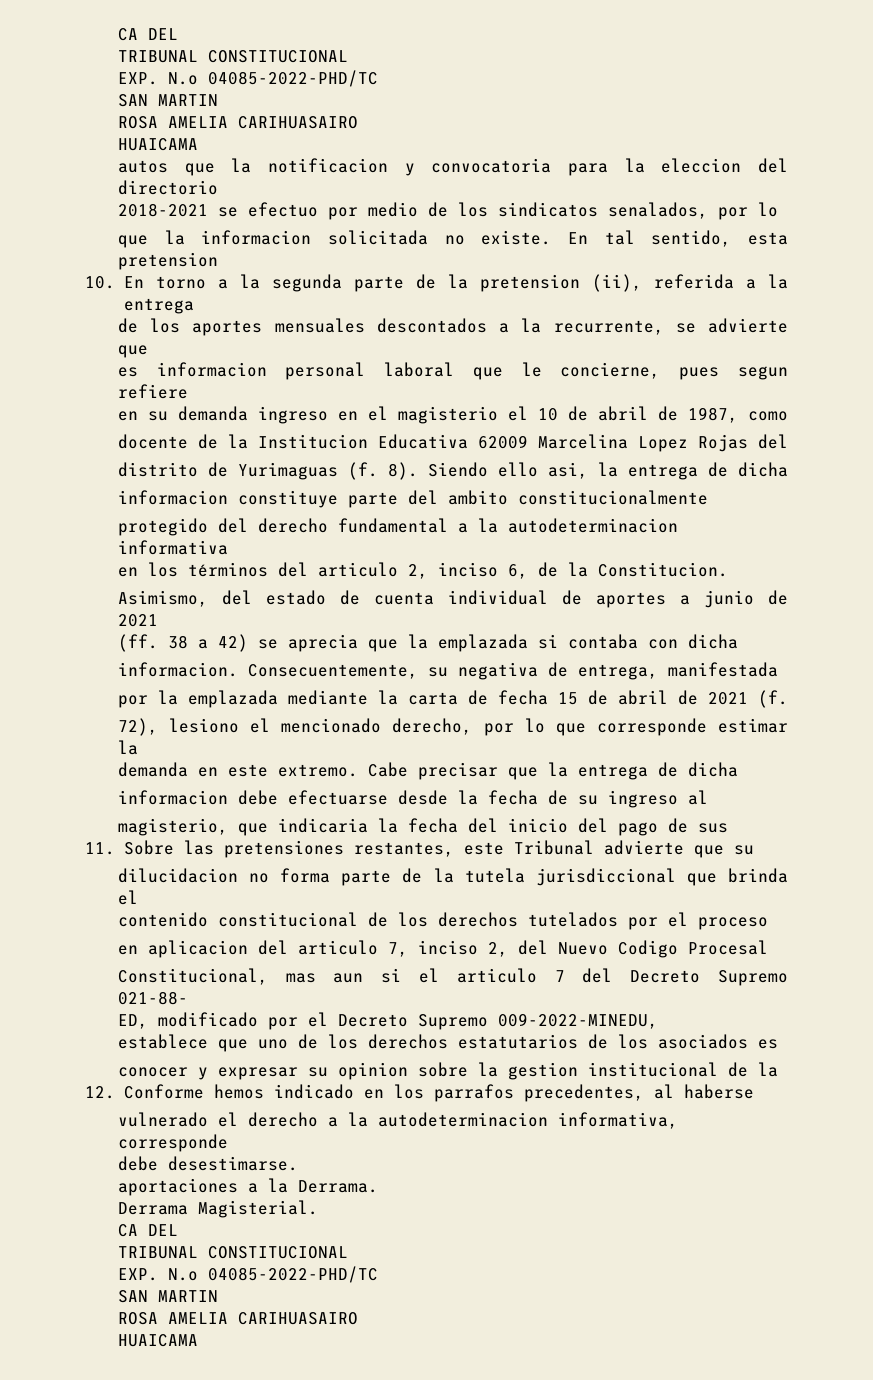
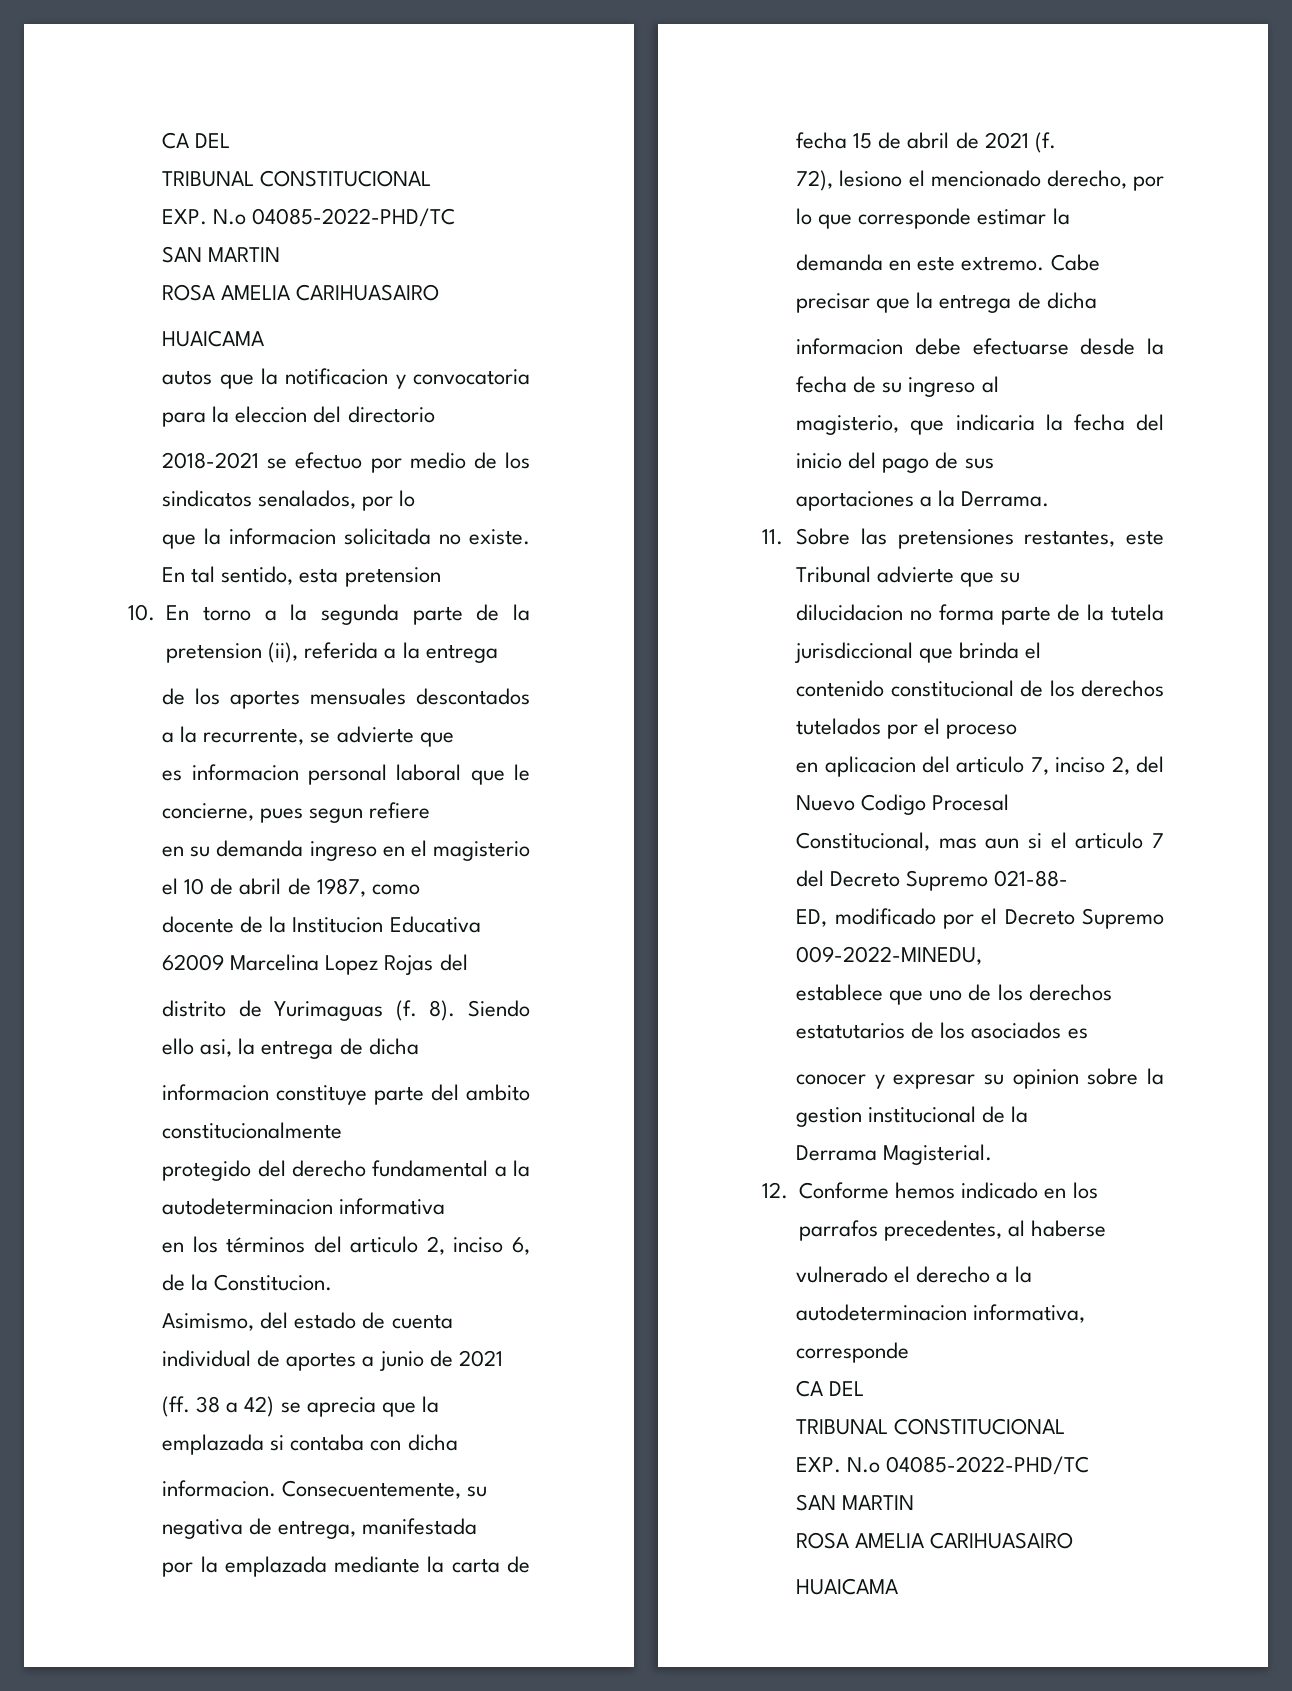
(728, 828) none -> [796,490,1050,511] // aportaciones a la Derrama.
(778, 1069) none -> [796,1144,993,1165] // Derrama Magisterial.
[117,1156,298,1171] [117,1178,378,1196] [117,1200,318,1218] // debe desestimarse. // aportaciones a la Derrama. // Derrama Magisterial. -> (910, 1352) none

